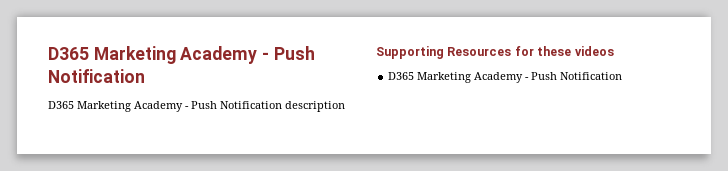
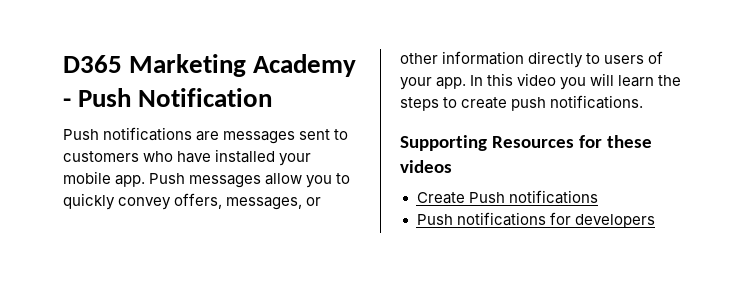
[48,101,345,112] D365 Marketing Academy - Push Notification description -> [63,127,349,144] [63,149,312,166] [63,171,351,188] [63,193,322,210] [400,51,664,68] [400,73,682,90] [400,95,644,111] Push notifications are messages sent to customers who have installed your mobile app. Push messages allow you to quickly convey offers, messages, or other information directly to users of your app. In this video you will learn the steps to create push notifications.
[388,72,623,83] D365 Marketing Academy - Push Notification -> [416,190,598,204] [416,212,655,228] Create Push notifications // Push notifications for developers

